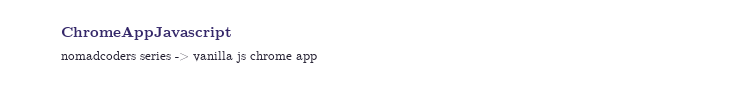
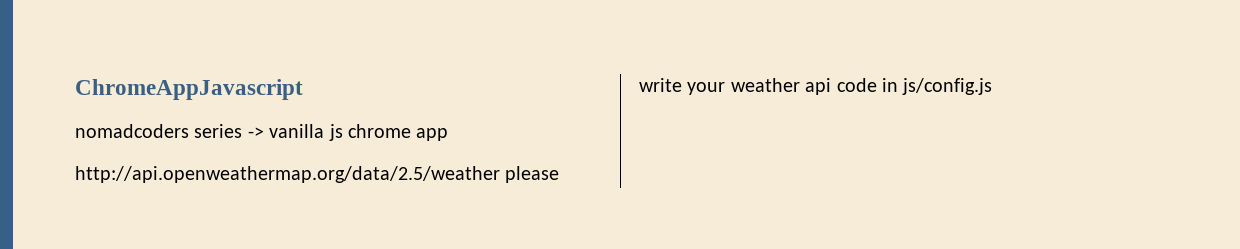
(317, 58) none -> [75,166,560,183] [639,78,993,95] // http://api.openweathermap.org/data/2.5/weather please write your weather api code in js/config.js

